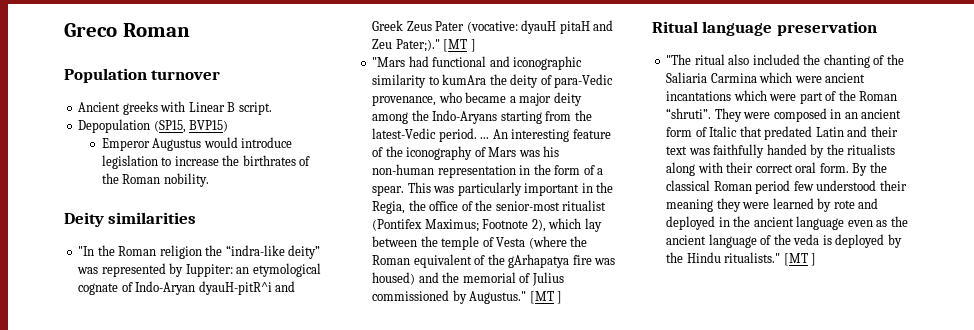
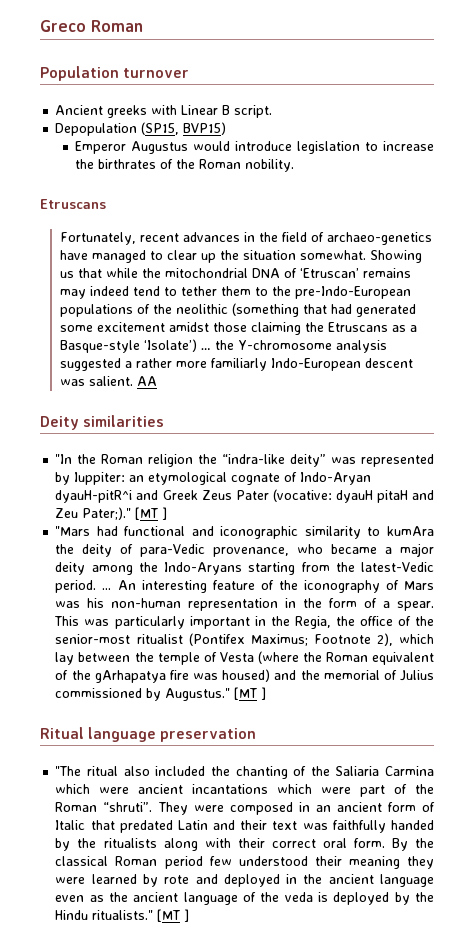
(209, 180) none -> [40,199,106,209] [59,232,432,245] [59,250,422,263] [59,268,411,278] [59,286,411,299] [59,303,416,317] [59,322,417,335] [59,339,387,353] [59,358,413,371] [59,376,157,386] // Etruscans // Fortunately, recent advances in the field of archaeo-genetics have managed to clear up the situation somewhat. Showing us that while the mitochondrial DNA of ‘Etruscan’ remains may indeed tend to tether them to the pre-Indo-European populations of the neolithic (something that had generated some excitement amidst those claiming the Etruscans as a Basque-style ‘Isolate’) … the Y-chromosome analysis suggested a rather more familiarly Indo-European descent was salient. AA

